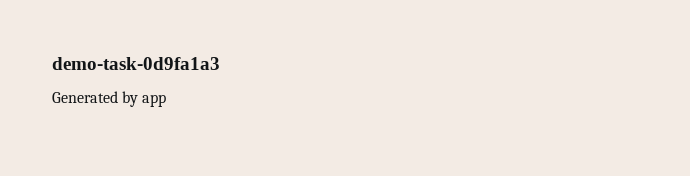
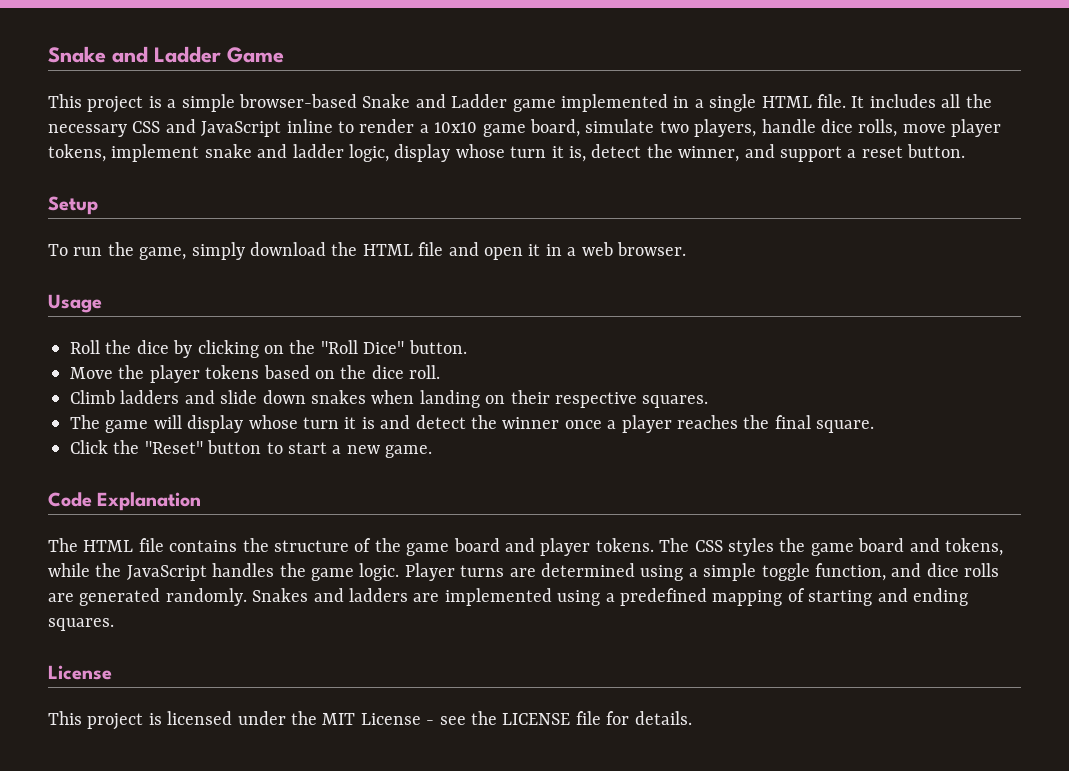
[52,57,220,70] [52,91,167,107] demo-task-0d9fa1a3 // Generated by app -> [48,46,284,63] [48,94,992,113] [48,119,1002,137] [48,144,966,162] [48,196,98,215] [48,242,686,260] [48,294,102,313] [70,340,467,358] [70,365,441,383] [70,390,709,408] [70,415,875,433] [70,440,433,458] [48,492,202,511] [48,538,1003,556] [48,563,1000,581] [48,588,968,606] [48,618,114,631] [48,665,112,680] [48,711,692,730] Snake and Ladder Game // This project is a simple browser-based Snake and Ladder game implemented in a single HTML file. It includes all the necessary CSS and JavaScript inline to render a 10x10 game board, simulate two players, handle dice rolls, move player tokens, implement snake and ladder logic, display whose turn it is, detect the winner, and support a reset button. // Setup // To run the game, simply download the HTML file and open it in a web browser. // Usage // Roll the dice by clicking on the "Roll Dice" button. // Move the player tokens based on the dice roll. // Climb ladders and slide down snakes when landing on their respective squares. // The game will display whose turn it is and detect the winner once a player reaches the final square. // Click the "Reset" button to start a new game. // Code Explanation // The HTML file contains the structure of the game board and player tokens. The CSS styles the game board and tokens, while the JavaScript handles the game logic. Player turns are determined using a simple toggle function, and dice rolls are generated randomly. Snakes and ladders are implemented using a predefined mapping of starting and ending squares. // License // This project is licensed under the MIT License - see the LICENSE file for details.

